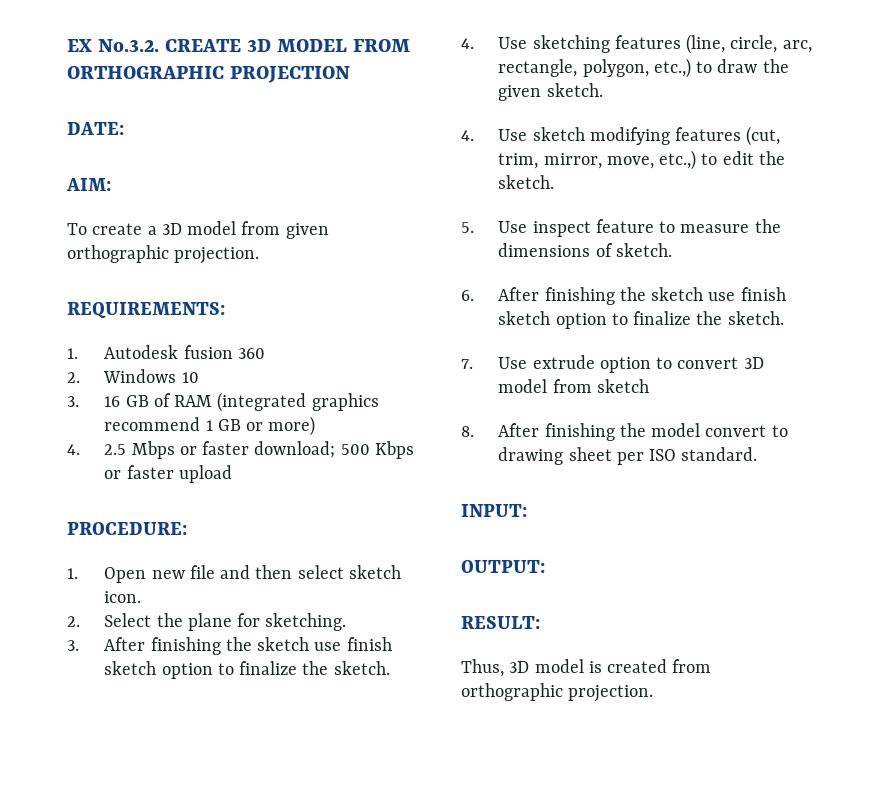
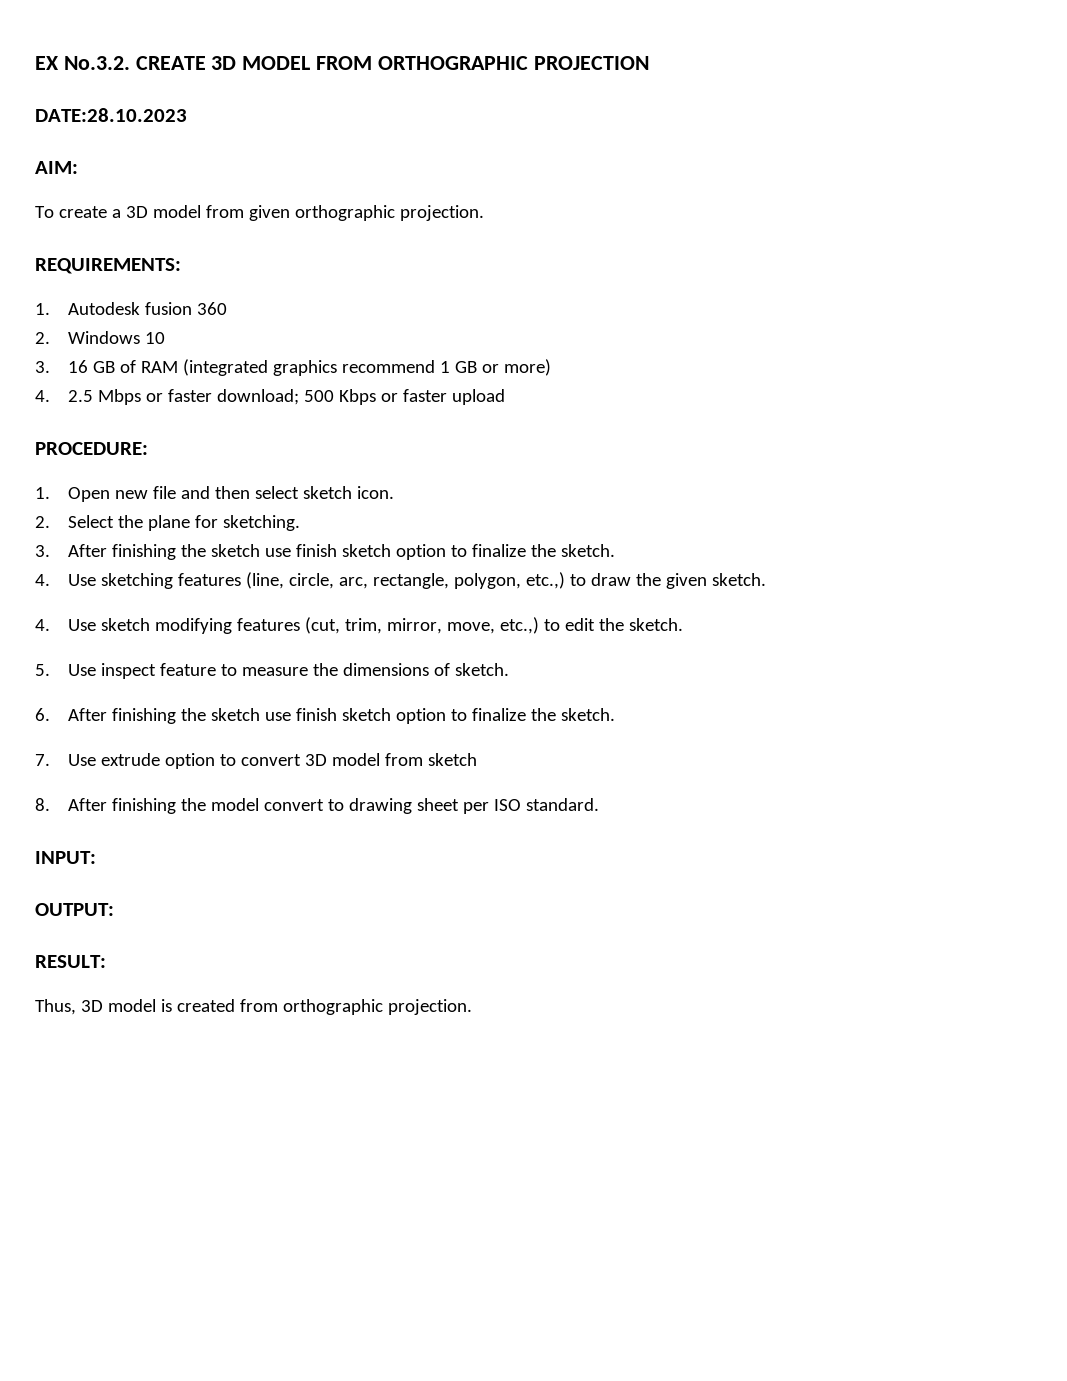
[67,122,124,135] DATE: -> [35,108,187,122] DATE:28.10.2023

